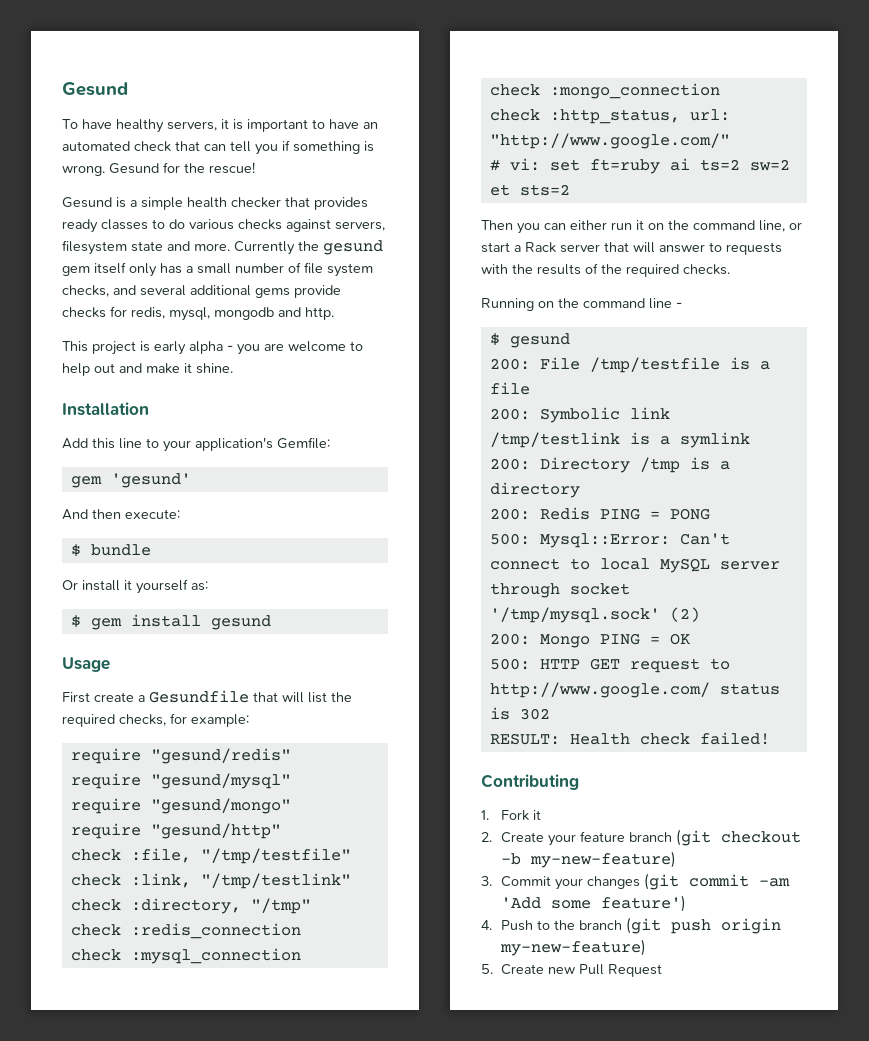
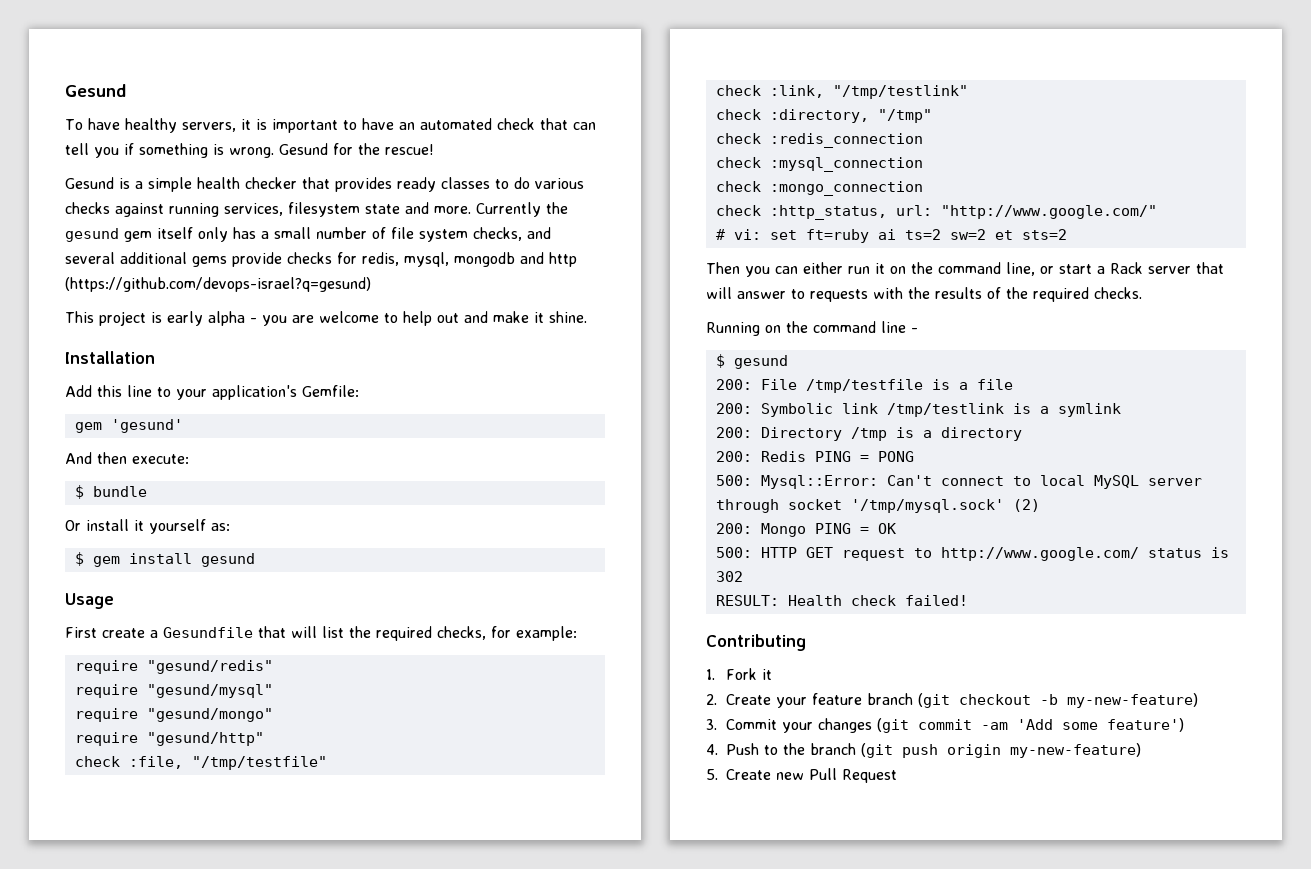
[335,221,385,231] servers, -> [169,203,283,217] running services,
[305,307,334,320] http. -> [549,252,577,267] [65,277,371,292] http (https://github.com/devops-israel?q=gesund)

